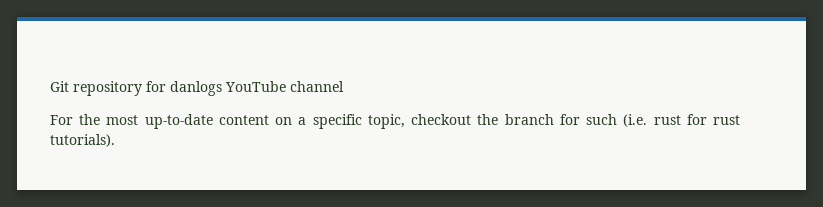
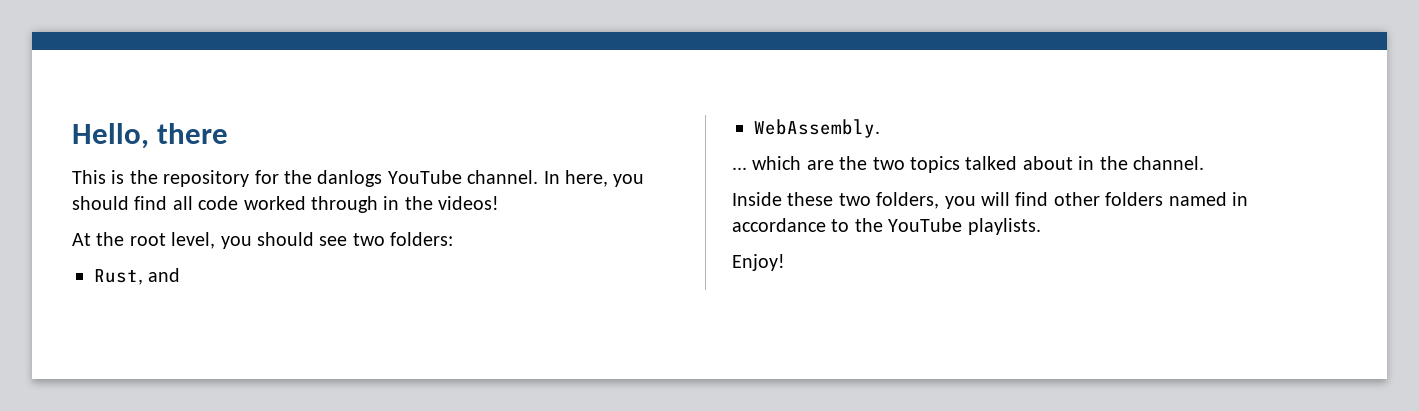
[50,81,69,92] Git -> [72,123,229,149] [72,170,158,184] Hello, there // This is the
(166, 86) none -> [284,170,312,184] the
[290,81,344,92] [50,114,741,129] [50,134,115,147] channel // For the most up-to-date content on a specific topic, checkout the branch for such (i.e. rust for rust tutorials). -> [467,170,645,187] [72,196,500,213] [72,232,454,249] [94,268,181,285] [754,119,880,138] [732,156,1204,173] [732,192,1248,209] [732,218,1041,235] [732,254,785,271] channel. In here, you should find all code worked through in the videos! // At the root level, you should see two folders: // Rust, and // WebAssembly. // ... which are the two topics talked about in the channel. // Inside these two folders, you will find other folders named in accordance to the YouTube playlists. // Enjoy!

